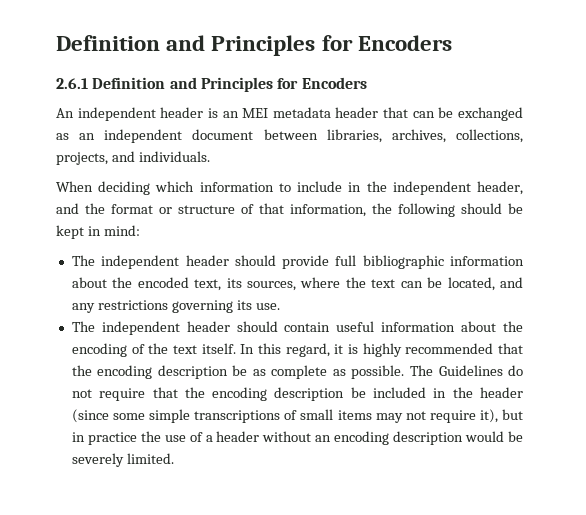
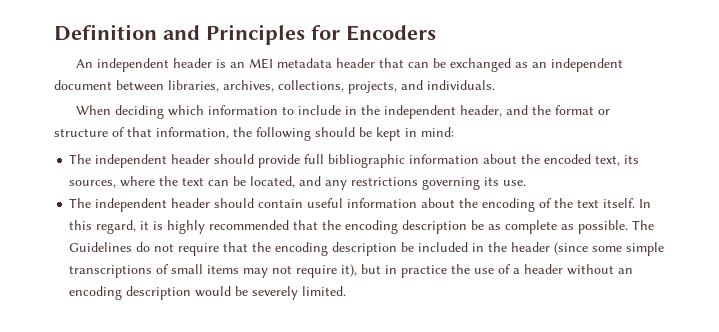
[56,35,452,56] [56,77,367,92] Definition and Principles for Encoders // 2.6.1 Definition and Principles for Encoders -> [54,24,436,45] Definition and Principles for Encoders

